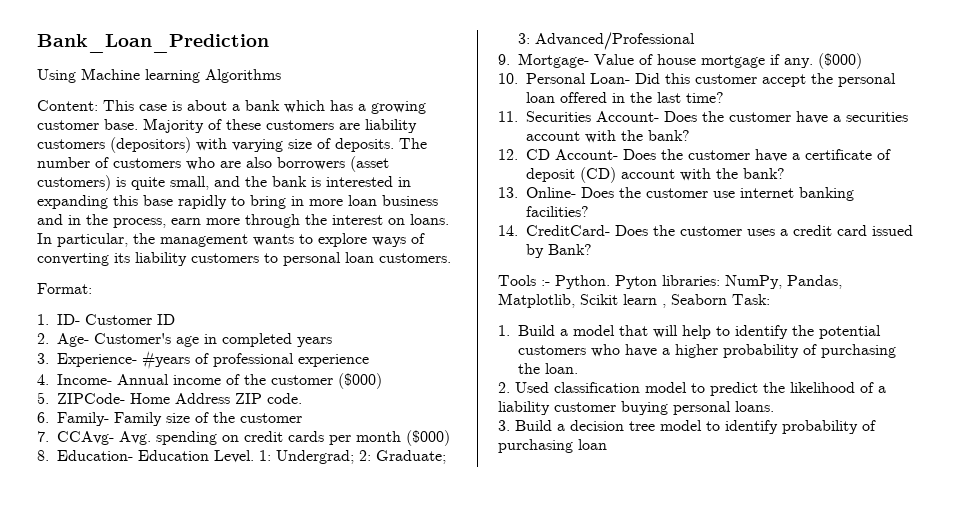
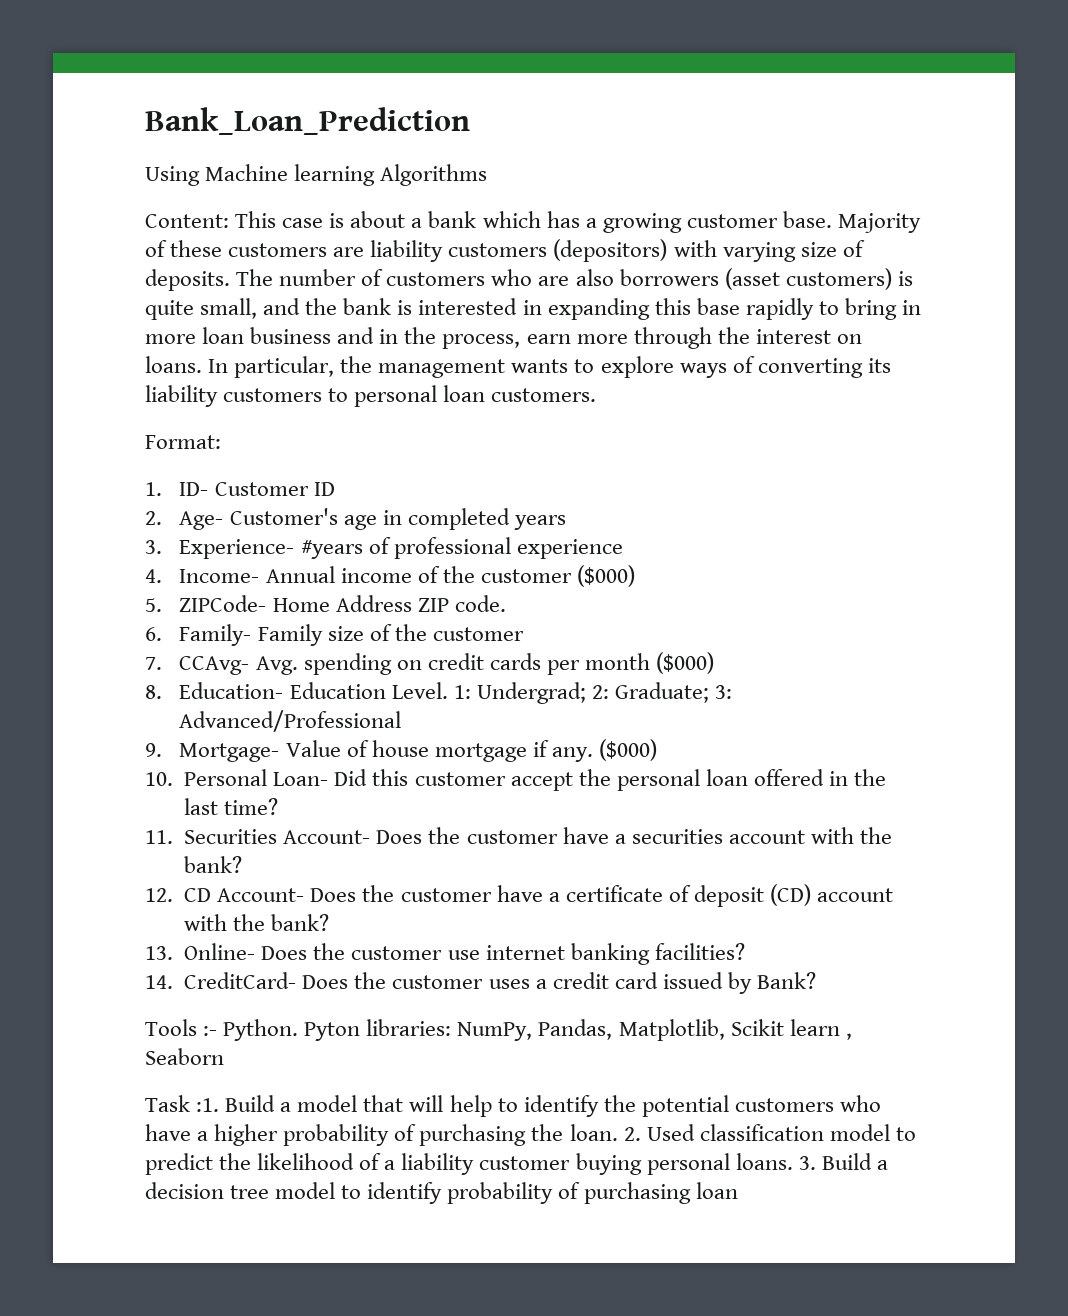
[732,294,770,305] [498,325,510,336] Task: // 1. -> [145,1095,220,1112] // Task :1.
(578, 368) // -> (618, 1132) none
(774, 406) // -> (793, 1161) none

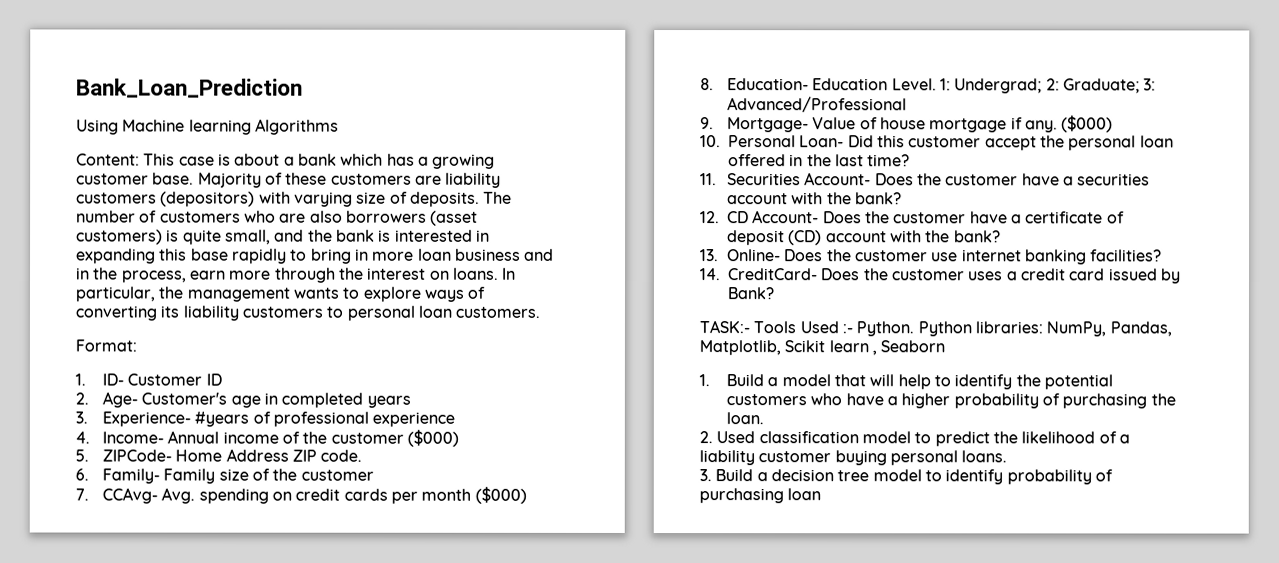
[145,1019,197,1036] Tools -> [699,320,839,334] TASK:- Tools Used
[304,1022,361,1041] Pyton -> [917,321,972,337] Python
[145,1095,220,1112] Task :1. -> [699,374,710,387] 1.
(618, 1132) none -> (764, 418) //
(793, 1161) none -> (1008, 456) //

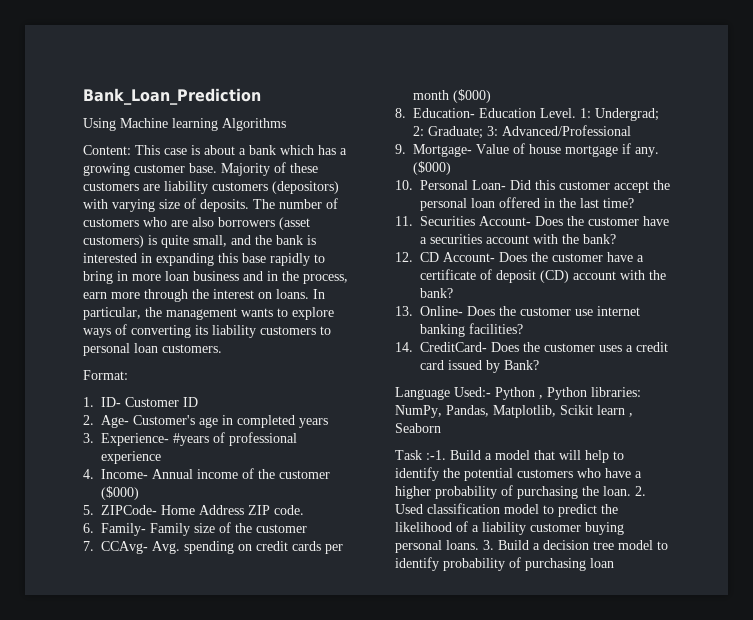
[699,320,915,337] TASK:- Tools Used :- Python. -> [395,387,543,400] Language Used:- Python ,
[699,374,710,387] 1. -> [395,450,446,460] Task :-1.
(764, 418) // -> (631, 491) none
(1008, 456) // -> (479, 545) none

